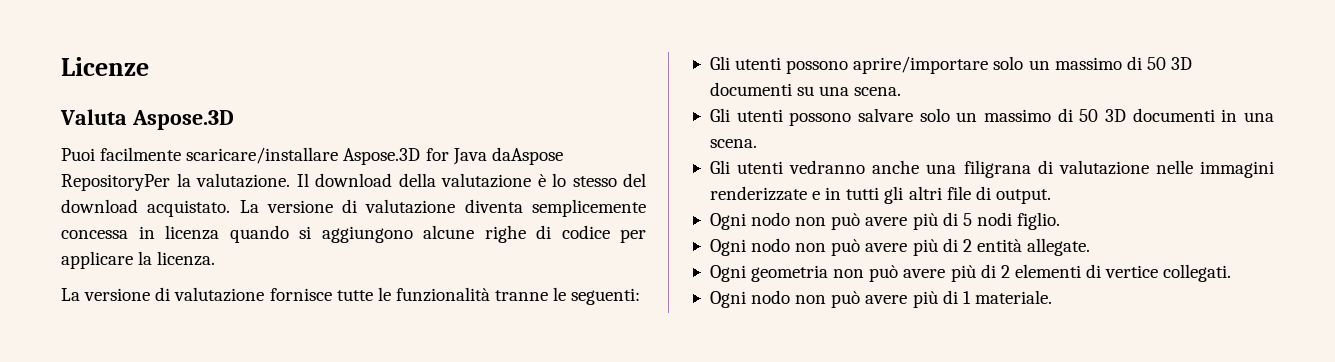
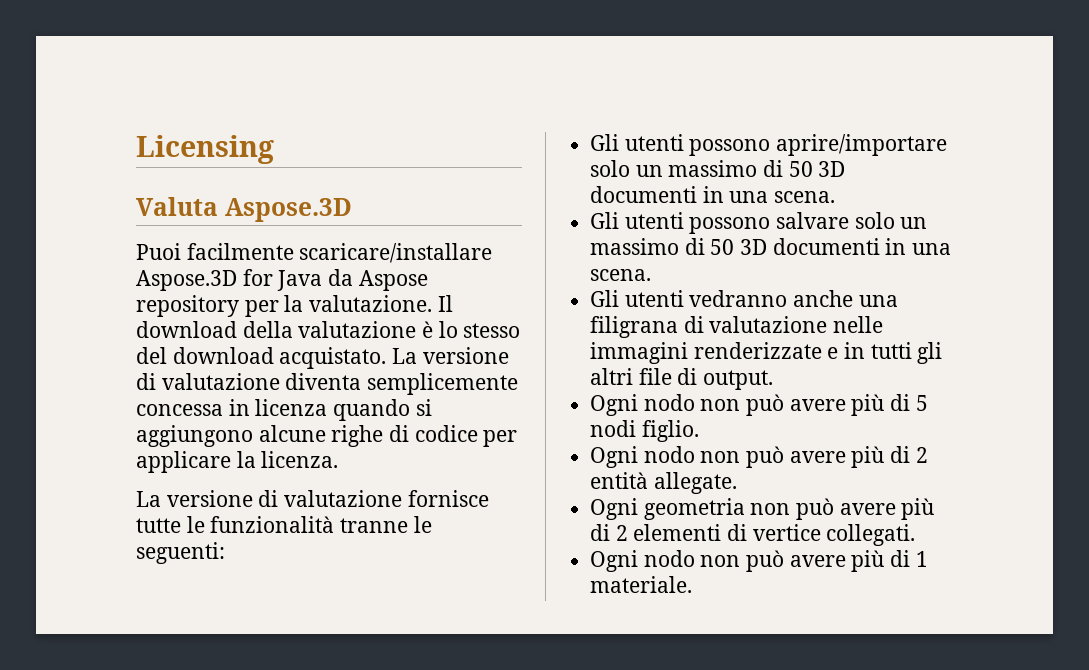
[61,57,149,76] Licenze -> [136,135,274,164] Licensing
[491,147,563,165] [61,174,170,191] daAspose RepositoryPer -> [328,269,428,291] [136,295,279,317] da Aspose repository per
[797,86,815,96] su -> [702,186,724,203] in

